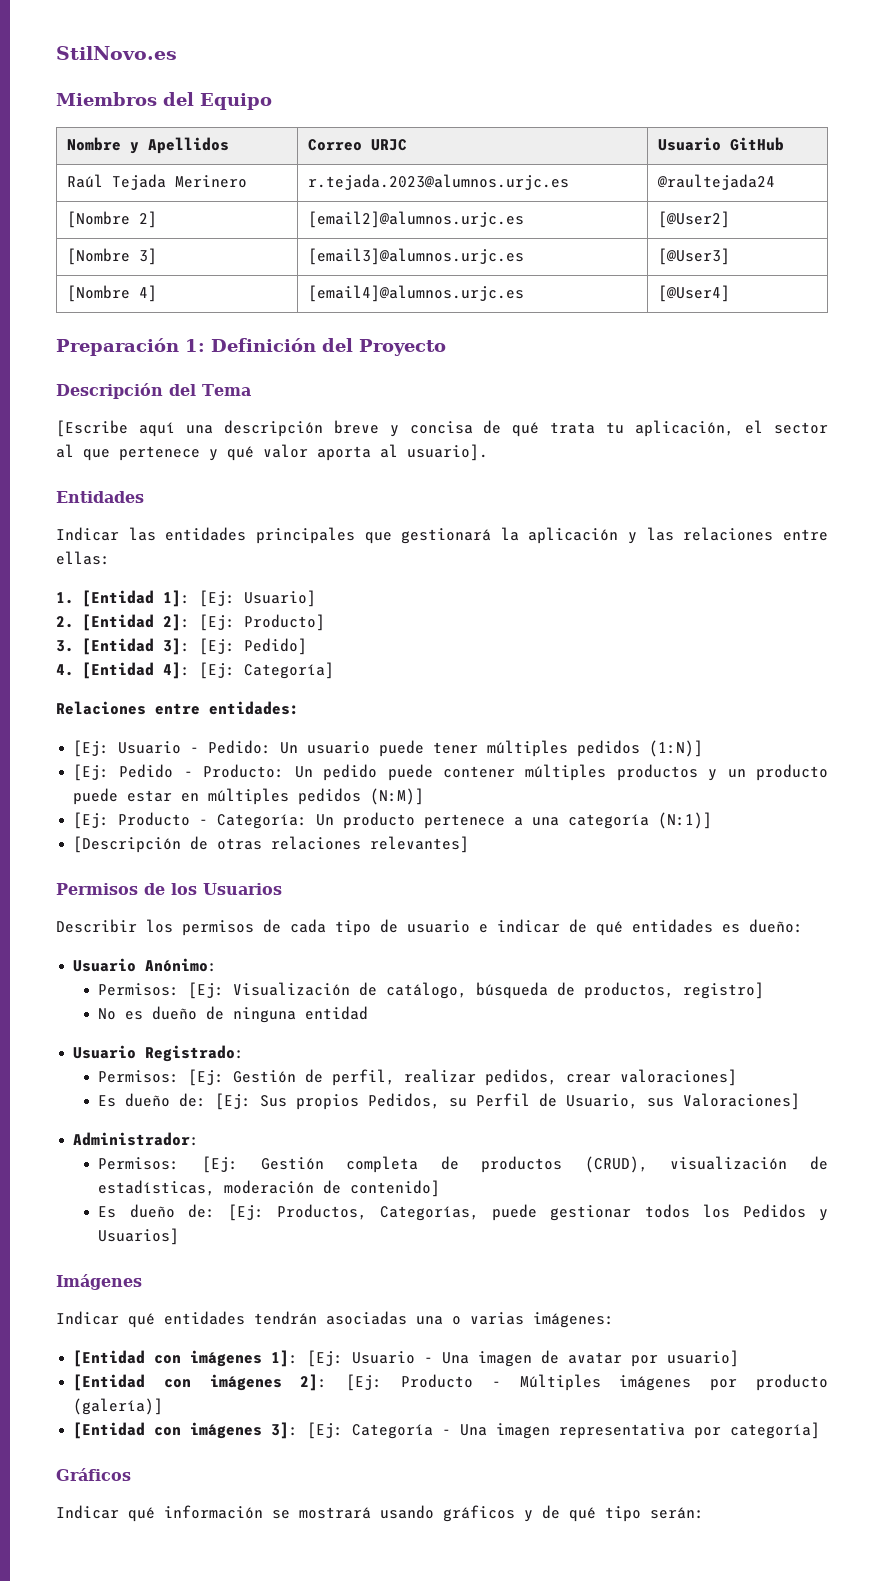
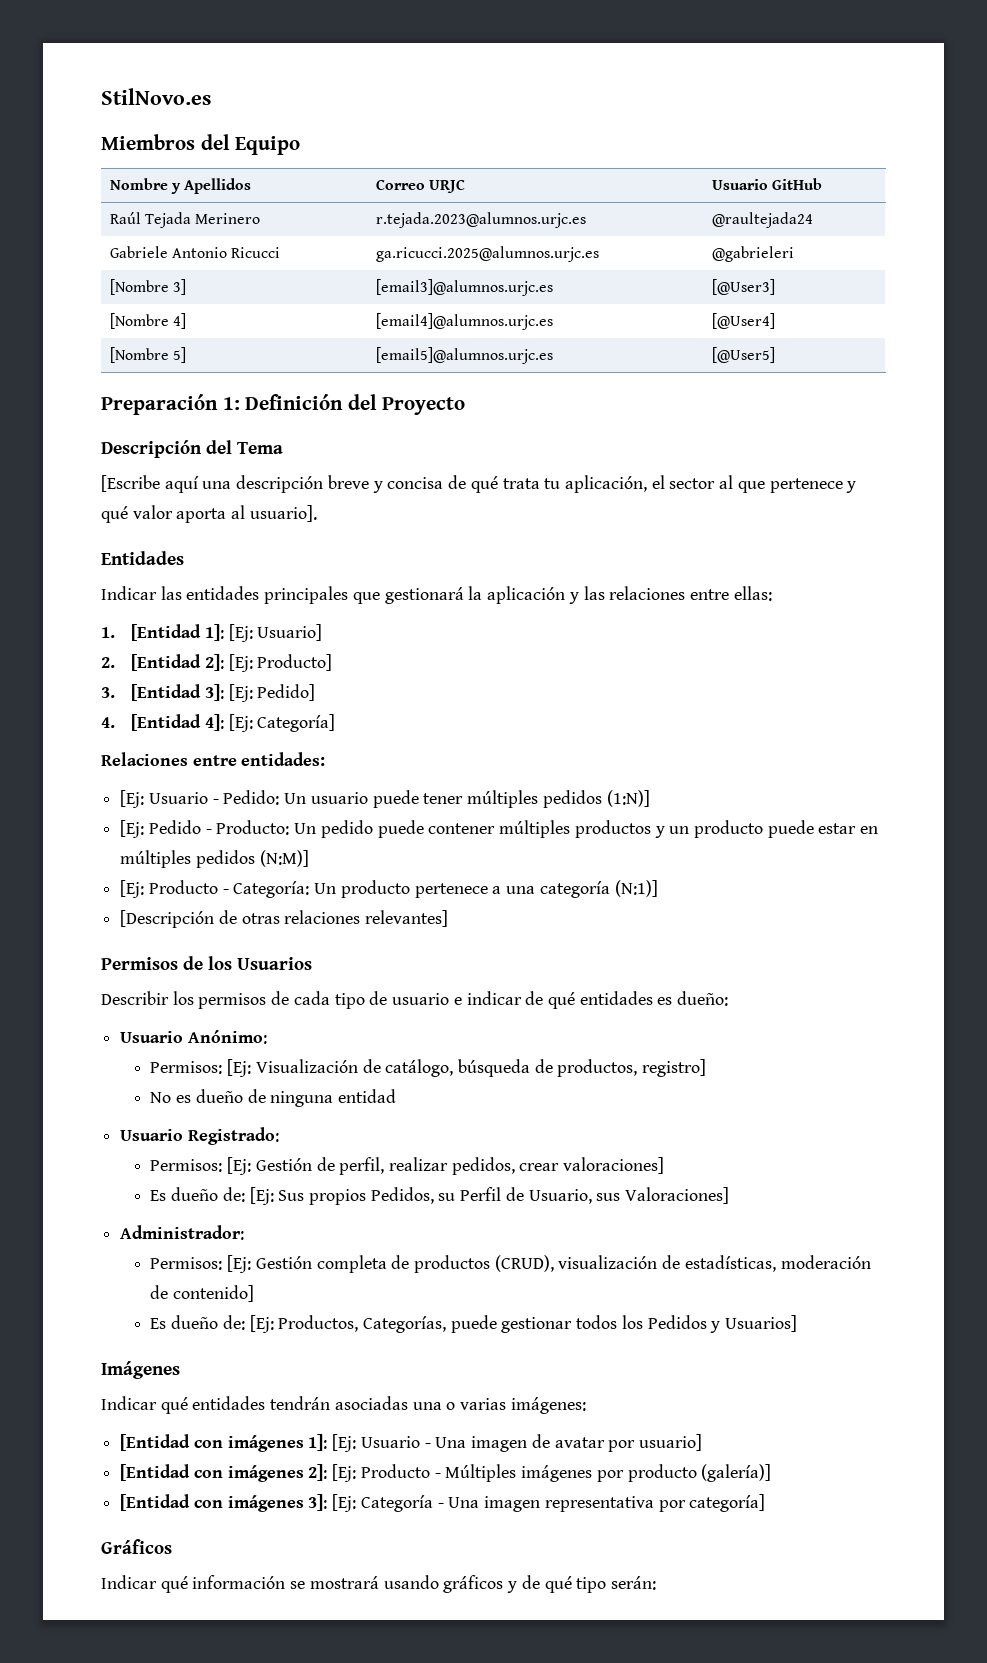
[67,211,158,228] [308,211,525,228] [658,211,731,228] [Nombre 2] | [email2]@alumnos.urjc.es | [@User2] -> [109,246,281,258] [375,246,599,262] [711,246,794,262] Gabriele Antonio Ricucci | ga.ricucci.2025@alumnos.urjc.es | @gabrieleri
(731, 293) none -> [109,347,187,363] [375,347,553,364] [711,347,775,363] // [Nombre 5] | [email5]@alumnos.urjc.es | [@User5]

